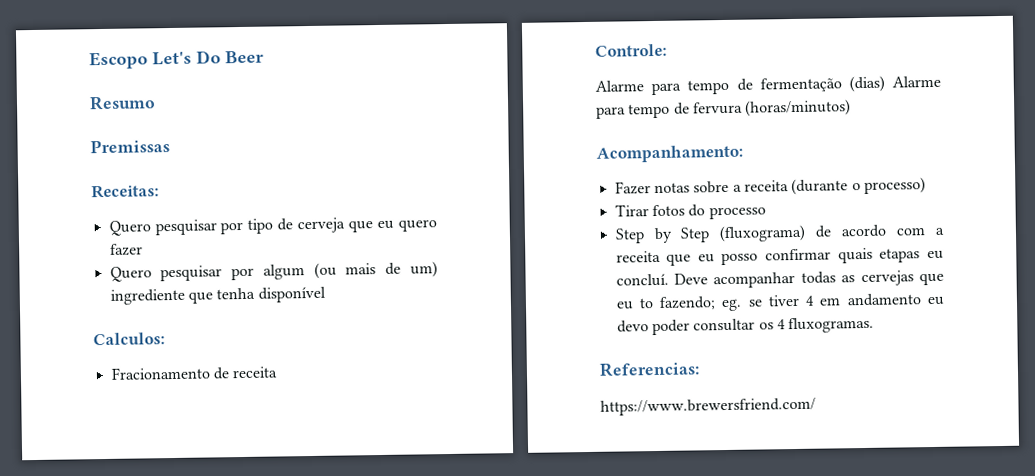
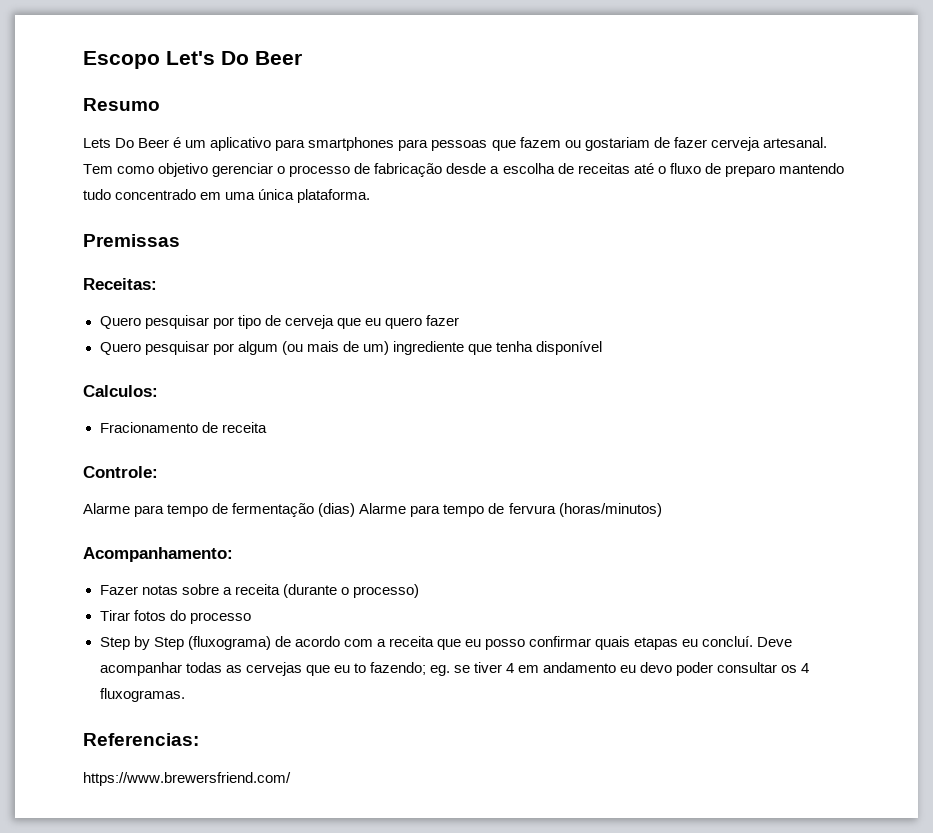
(156, 103) none -> [83,137,827,151] [83,163,844,177] [83,189,371,203] // Lets Do Beer é um aplicativo para smartphones para pessoas que fazem ou gostariam de fazer cerveja artesanal. Tem como objetivo gerenciar o processo de fabricação desde a escolha de receitas até o fluxo de preparo mantendo tudo concentrado em uma única plataforma.

